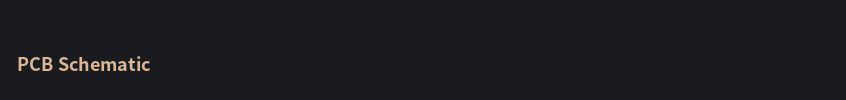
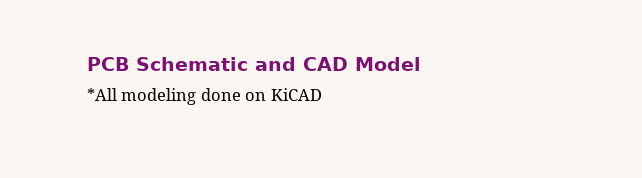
(150, 63) none -> [255,57,421,71] [87,88,322,105] and CAD Model // *All modeling done on KiCAD

